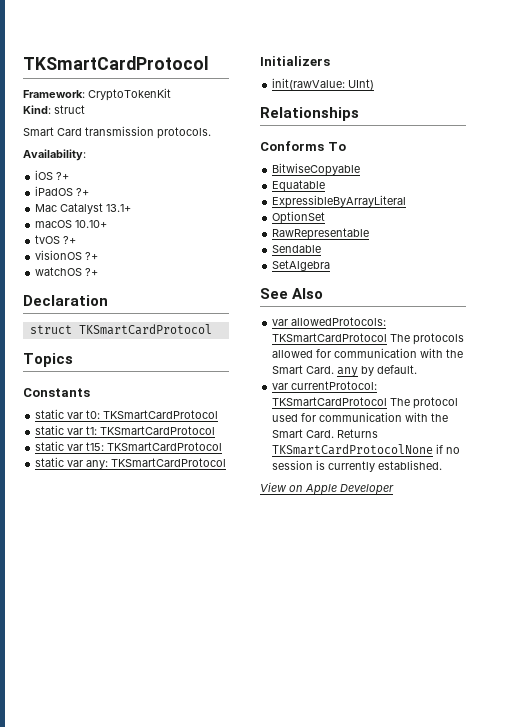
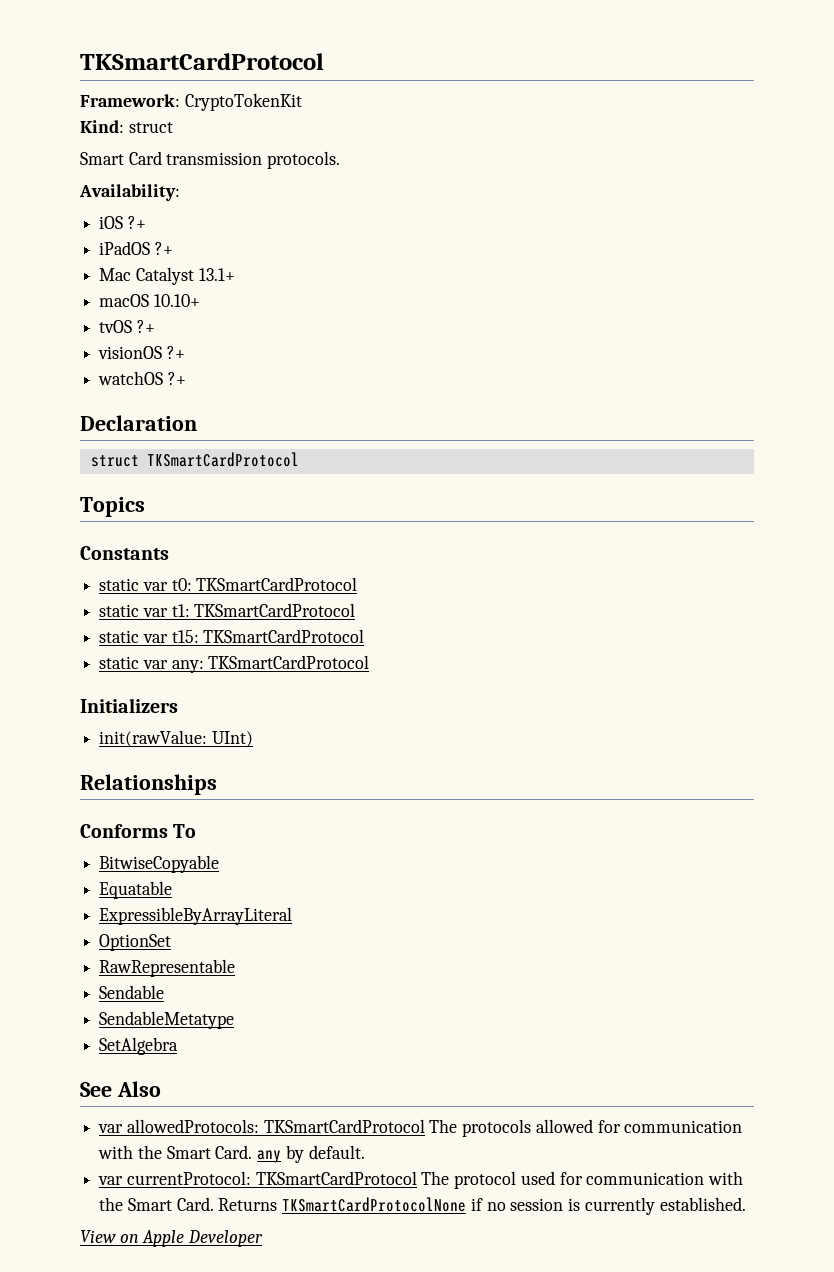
(322, 249) none -> [99,1011,235,1029] // SendableMetatype

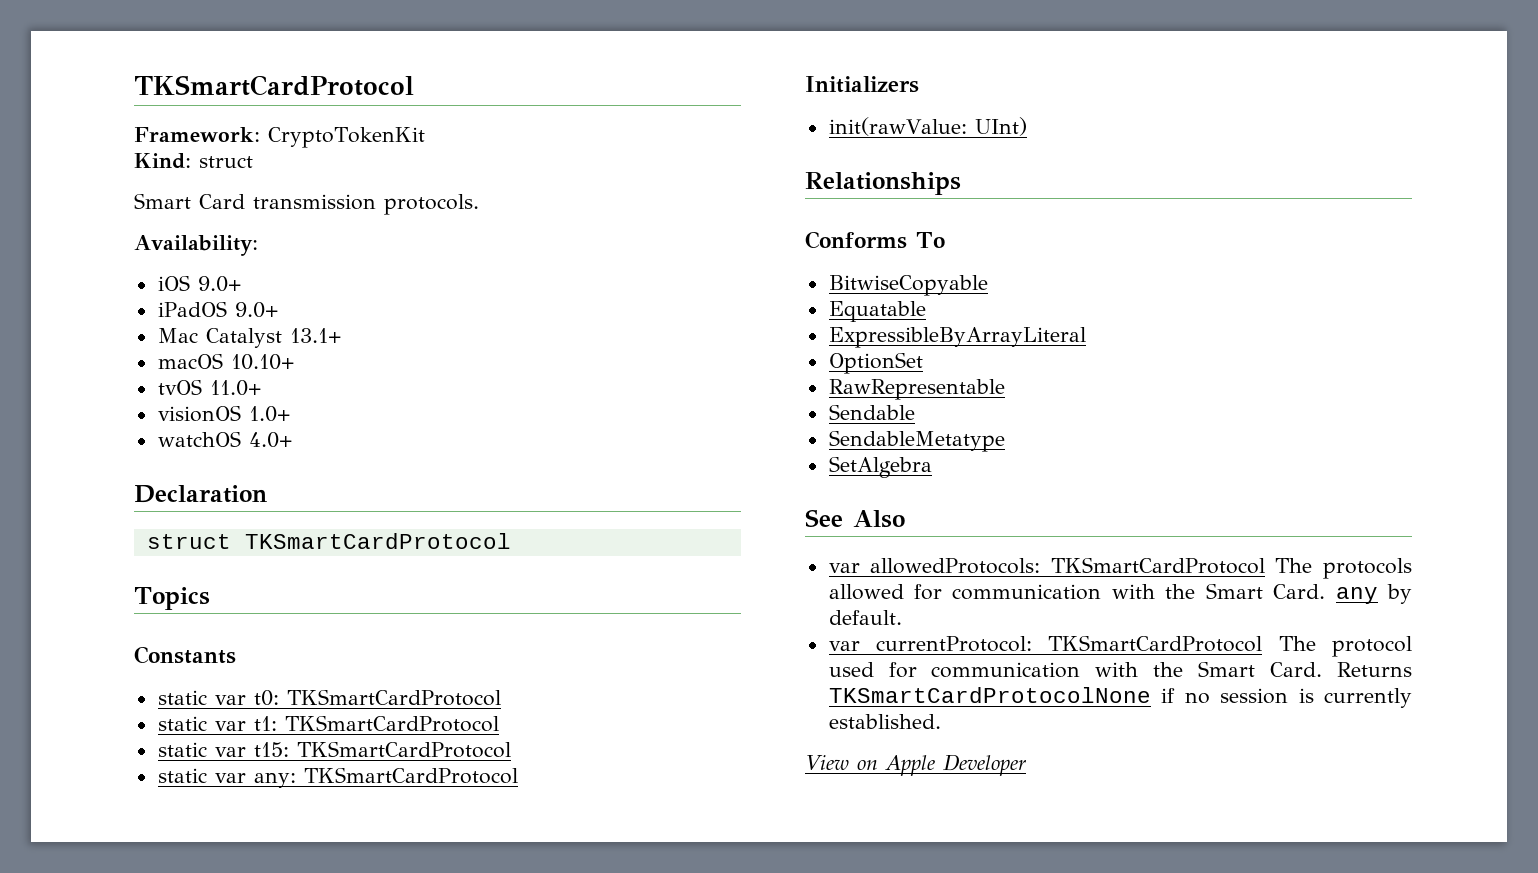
[127,216,146,229] ?+ -> [197,276,241,292] 9.0+
[154,242,173,255] ?+ -> [234,302,278,318] 9.0+
[136,320,155,333] ?+ -> [209,380,261,396] 11.0+
[166,346,185,359] ?+ -> [248,406,290,422] 1.0+
[167,372,186,385] ?+ -> [248,432,292,448] 4.0+

